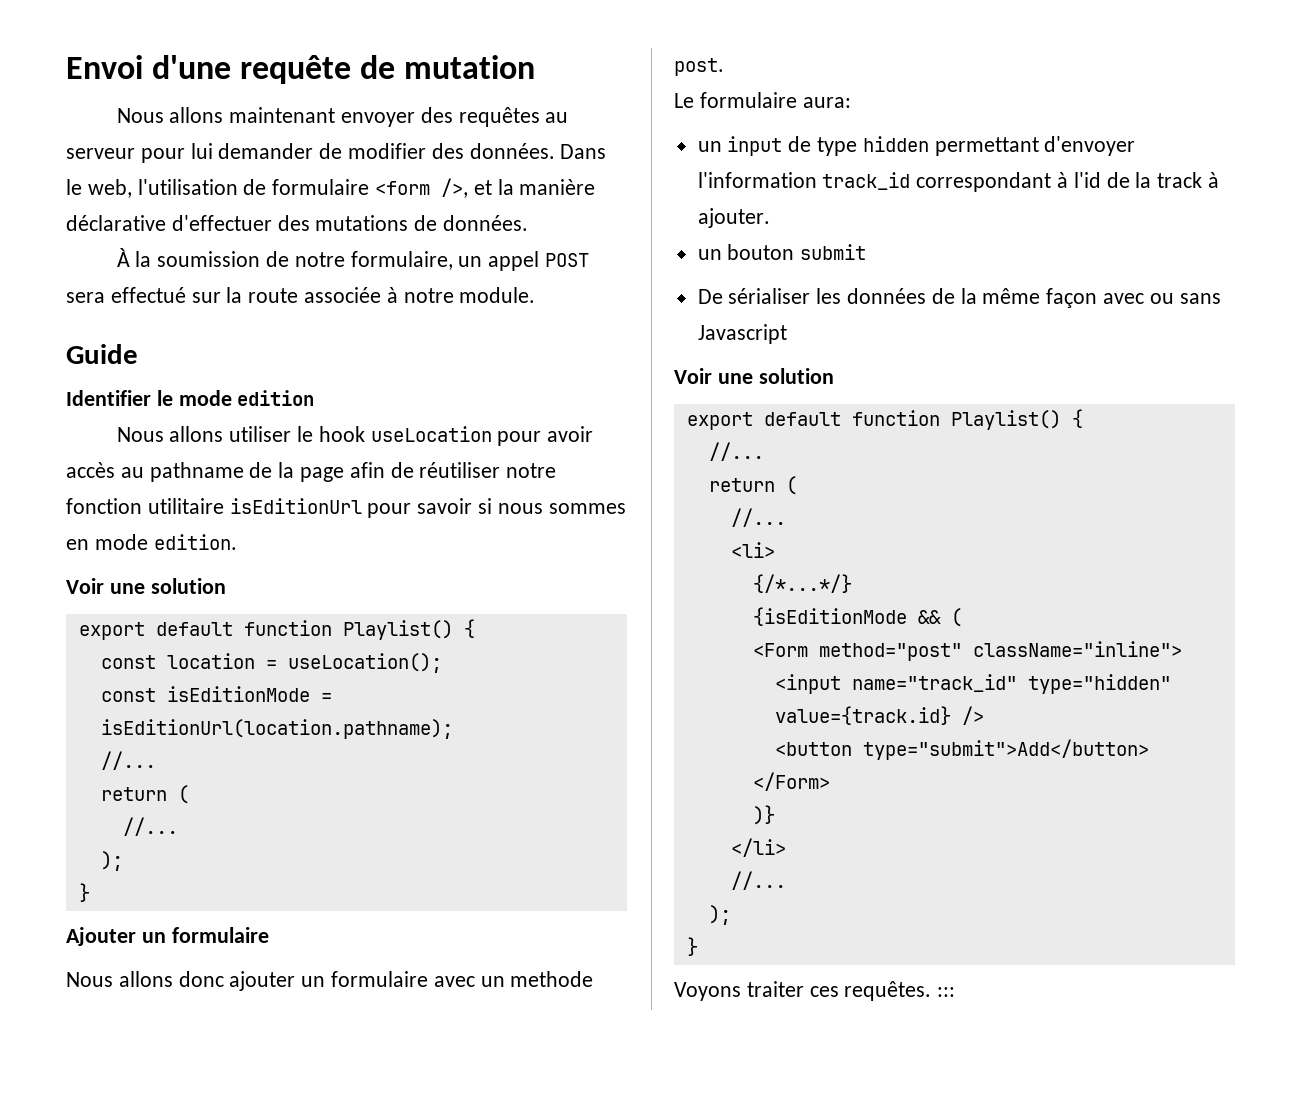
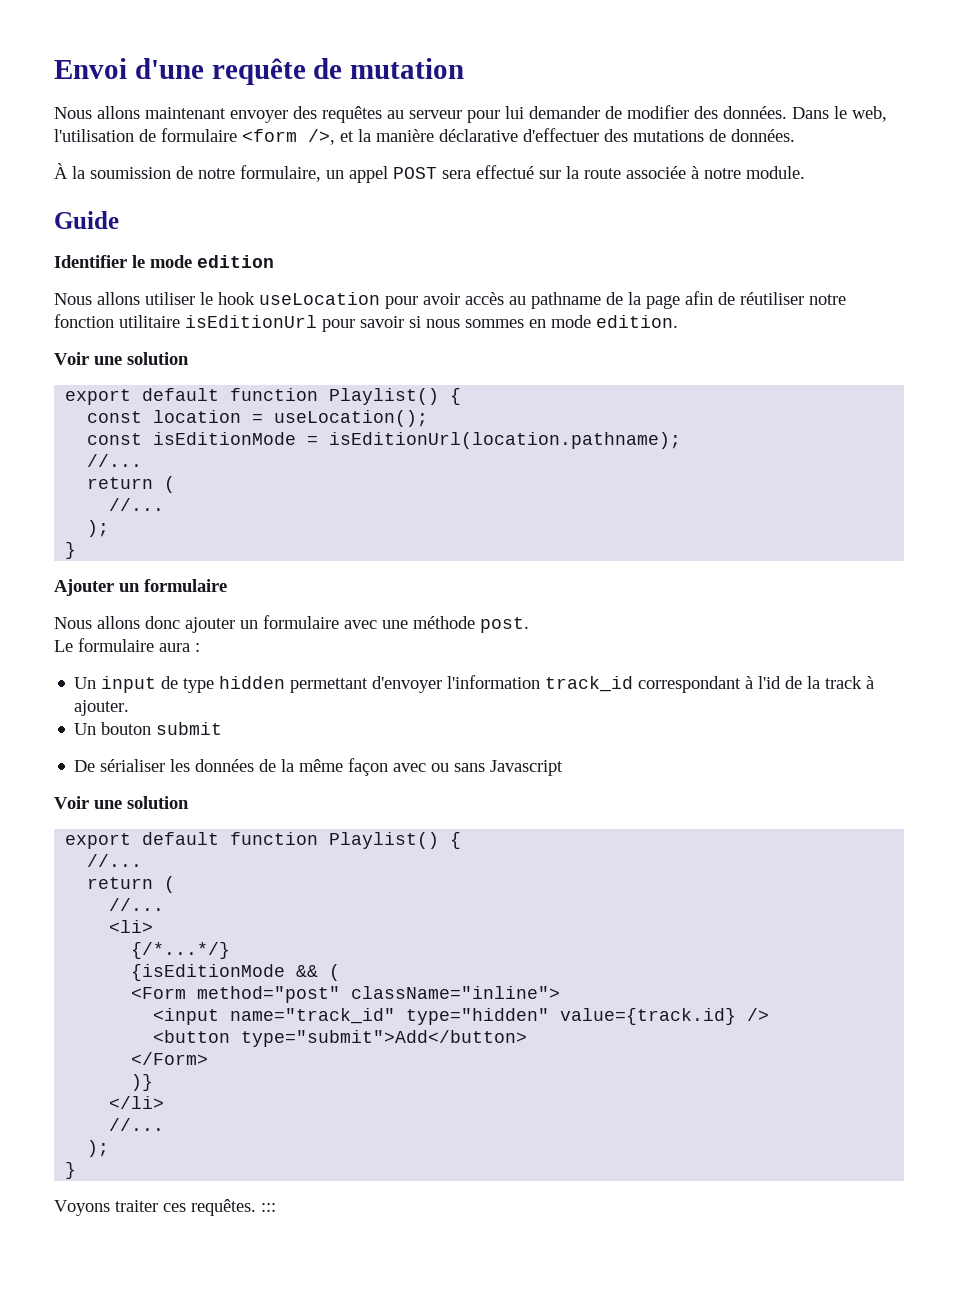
[480,971,594,987] un methode -> [382,616,475,629] une méthode
[802,97,851,108] [697,141,722,152] aura: // un -> [159,643,200,652] [74,677,97,689] aura : // Un
[697,249,722,260] un -> [74,723,97,735] Un

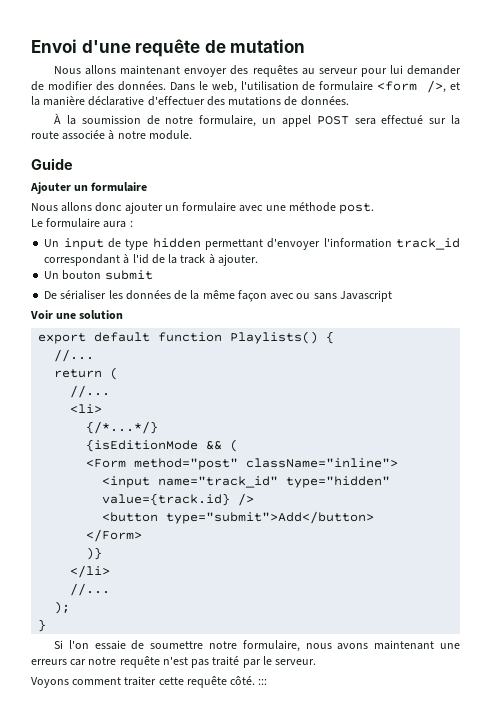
[54,255,274,268] [54,291,846,309] [54,314,678,332] [54,352,189,365] [65,388,462,405] [87,410,429,427] [87,432,682,449] [87,454,143,467] [87,476,176,493] [109,498,165,511] [87,520,110,537] [65,542,77,559] // Identifier le mode edition // Nous allons utiliser le hook useLocation pour avoir accès au pathname de la page afin de réutiliser notre fonction utilitaire isEditionUrl pour savoir si nous sommes en mode edition. // Voir une solution // export default function Playlist() { // const location = useLocation(); // const isEditionMode = isEditionUrl(location.pathname); // //... // return ( // //... // ); // } -> (73, 164) none
[329,832,440,849] Playlist() -> [230,331,319,344] Playlists()
[54,1199,256,1216] Voyons traiter ces requêtes. -> [54,640,460,652] [31,656,317,668] [31,676,256,688] Si l'on essaie de soumettre notre formulaire, nous avons maintenant une erreurs car notre requête n'est pas traité par le serveur. // Voyons comment traiter cette requête côté.

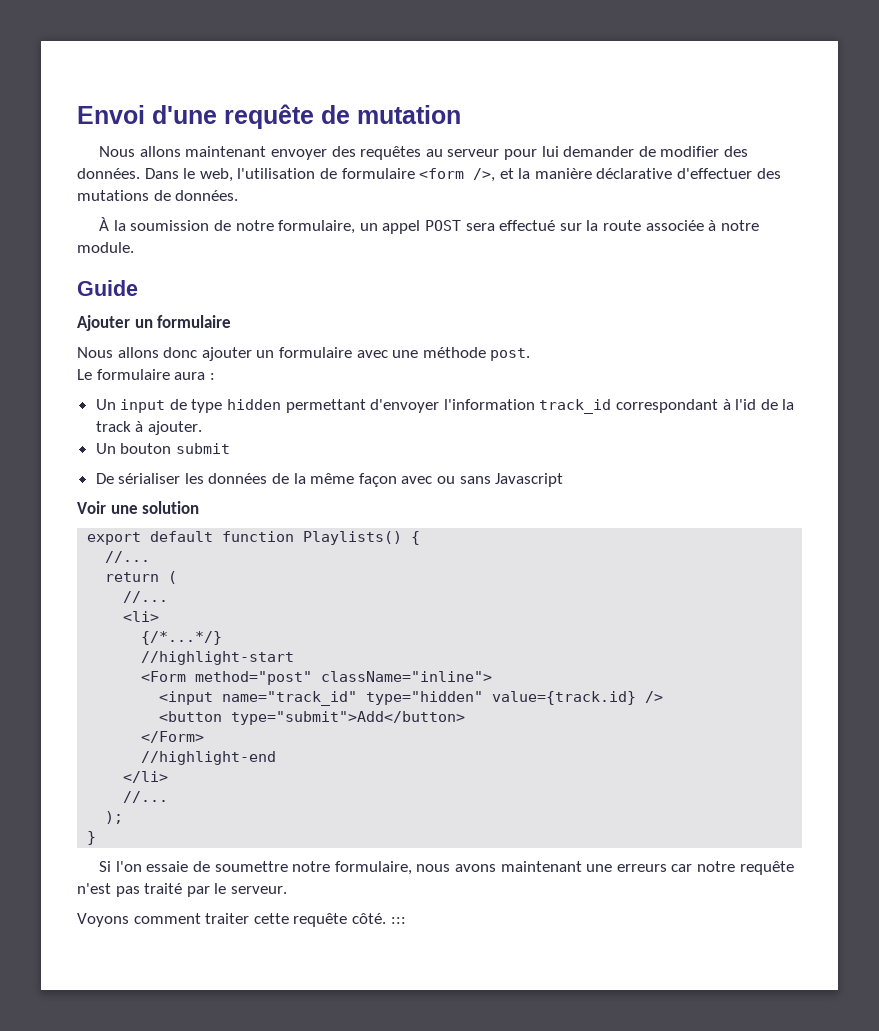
[86,439,239,452] {isEditionMode && ( -> [141,651,295,665] //highlight-start
[86,547,103,560] )} -> [141,751,277,765] //highlight-end

